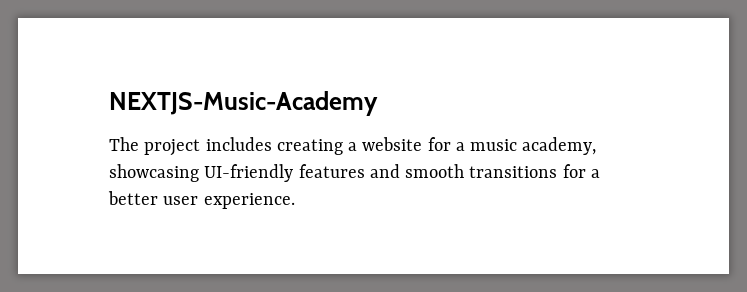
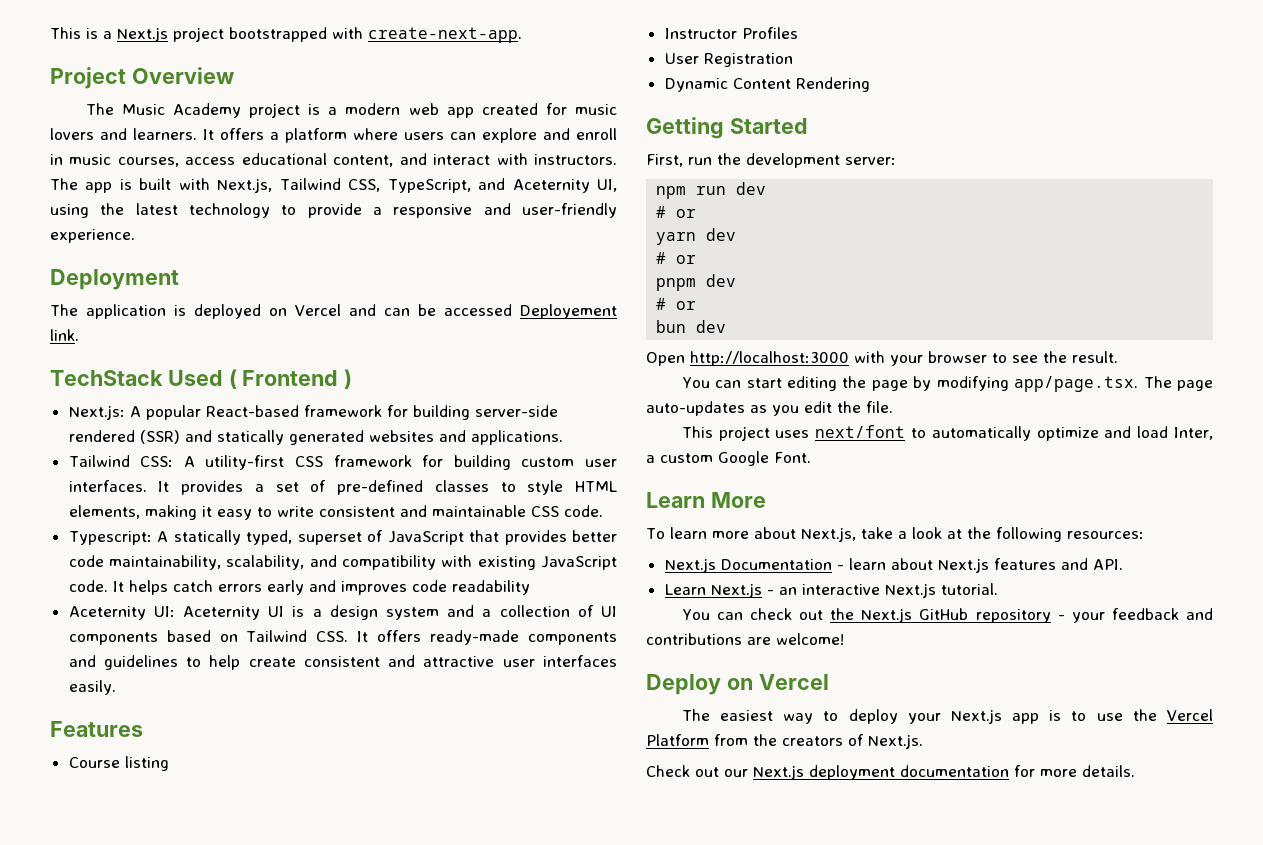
[109,91,378,116] [109,137,597,156] [109,164,600,182] [108,191,295,209] NEXTJS-Music-Academy // The project includes creating a website for a music academy, showcasing UI-friendly features and smooth transitions for a better user experience. -> [50,27,522,43] [50,67,234,89] [85,103,617,118] [50,128,617,143] [50,153,618,167] [50,178,618,193] [50,203,617,218] [50,229,135,243] [50,269,179,290] [50,304,617,319] [50,329,79,341] [50,369,353,389] [68,405,558,420] [68,430,563,445] [68,455,617,470] [68,480,617,495] [68,505,603,520] [68,530,617,545] [68,555,617,570] [68,580,530,595] [68,605,617,620] [68,630,618,645] [68,655,617,670] [68,680,116,695] [50,721,143,737] [68,756,169,771] [664,27,798,39] [664,53,793,67] [664,77,870,92] [646,117,808,139] [646,153,896,168] [656,182,767,199] [656,206,697,218] [656,228,737,245] [656,252,697,264] [656,274,737,291] [656,298,697,310] [656,320,727,333] [646,351,1118,366] [681,376,1213,392] [646,401,893,416] [681,425,1213,441] [646,451,811,466] [646,492,766,508] [646,527,1144,542] [664,558,1123,573] [664,583,998,598] [681,608,1213,623] [646,633,844,645] [646,674,829,695] [681,709,1214,724] [646,734,923,749] [646,765,1135,780] This is a Next.js project bootstrapped with create-next-app. // Project Overview // The Music Academy project is a modern web app created for music lovers and learners. It offers a platform where users can explore and enroll in music courses, access educational content, and interact with instructors. The app is built with Next.js, Tailwind CSS, TypeScript, and Aceternity UI, using the latest technology to provide a responsive and user-friendly experience. // Deployment // The application is deployed on Vercel and can be accessed Deployement link. // TechStack Used ( Frontend ) // Next.js: A popular React-based framework for building server-side rendered (SSR) and statically generated websites and applications. // Tailwind CSS: A utility-first CSS framework for building custom user interfaces. It provides a set of pre-defined classes to style HTML elements, making it easy to write consistent and maintainable CSS code. // Typescript: A statically typed, superset of JavaScript that provides better code maintainability, scalability, and compatibility with existing JavaScript code. It helps catch errors early and improves code readability // Aceternity UI: Aceternity UI is a design system and a collection of UI components based on Tailwind CSS. It offers ready-made components and guidelines to help create consistent and attractive user interfaces easily. // Features // Course listing // Instructor Profiles // User Registration // Dynamic Content Rendering // Getting Started // First, run the development server: // npm run dev // # or // yarn dev // # or // pnpm dev // # or // bun dev // Open http://localhost:3000 with your browser to see the result. // You can start editing the page by modifying app/page.tsx. The page auto-updates as you edit the file. // This project uses next/font to automatically optimize and load Inter, a custom Google Font. // Learn More // To learn more about Next.js, take a look at the following resources: // Next.js Documentation - learn about Next.js features and API. // Learn Next.js - an interactive Next.js tutorial. // You can check out the Next.js GitHub repository - your feedback and contributions are welcome! // Deploy on Vercel // The easiest way to deploy your Next.js app is to use the Vercel Platform from the creators of Next.js. // Check out our Next.js deployment documentation for more details.

